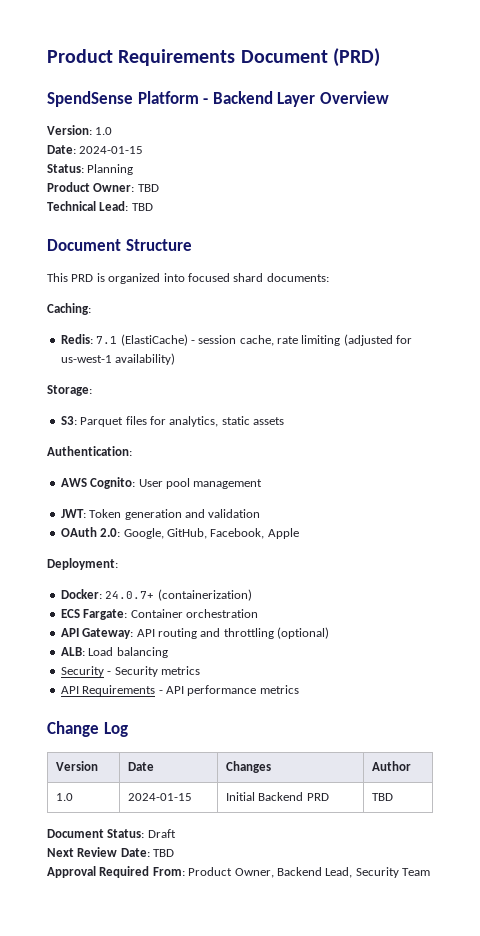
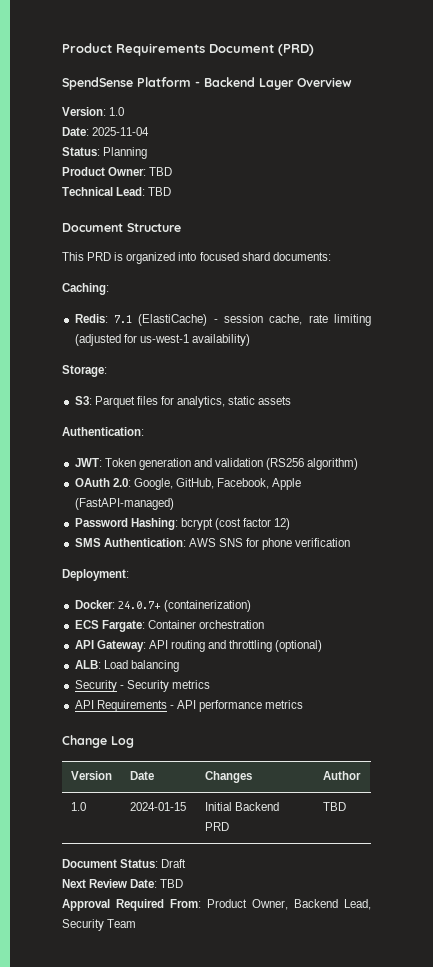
[79,146,144,154] 2024-01-15 -> [92,127,150,136] 2025-11-04
[60,477,263,489] // AWS Cognito: User pool management -> (144, 431) none
(261, 513) none -> [266,458,359,470] (RS256 algorithm)
(299, 533) none -> [74,498,174,510] [74,518,291,530] [74,538,351,550] (FastAPI-managed) // Password Hashing: bcrypt (cost factor 12) // SMS Authentication: AWS SNS for phone verification

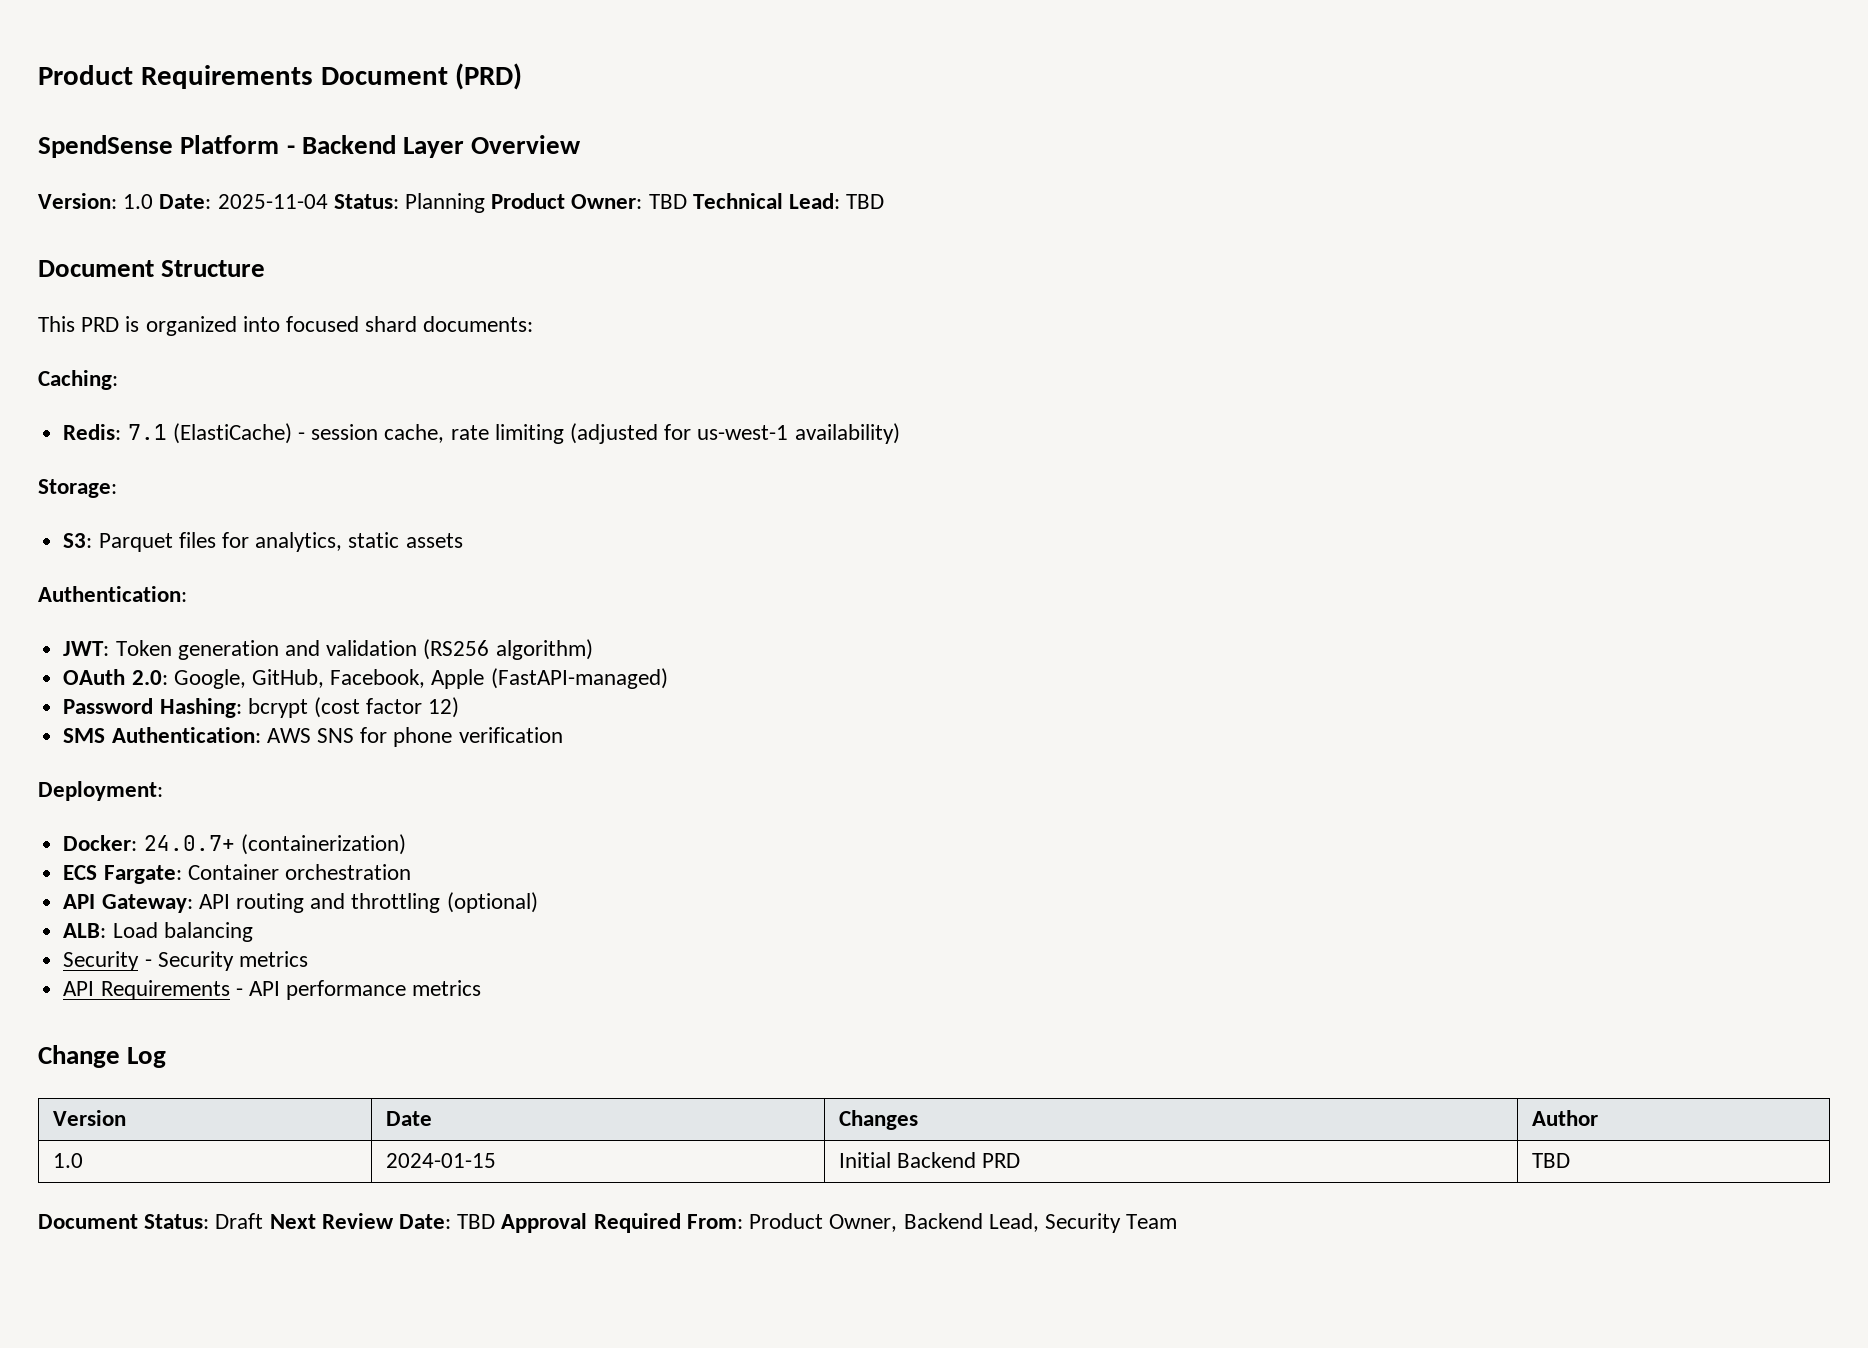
(125, 111) // -> (154, 201) none
(150, 131) // -> (328, 201) none
(148, 153) // -> (486, 203) none
(173, 171) // -> (687, 201) none
(187, 863) // -> (264, 1221) none
(184, 883) // -> (496, 1221) none

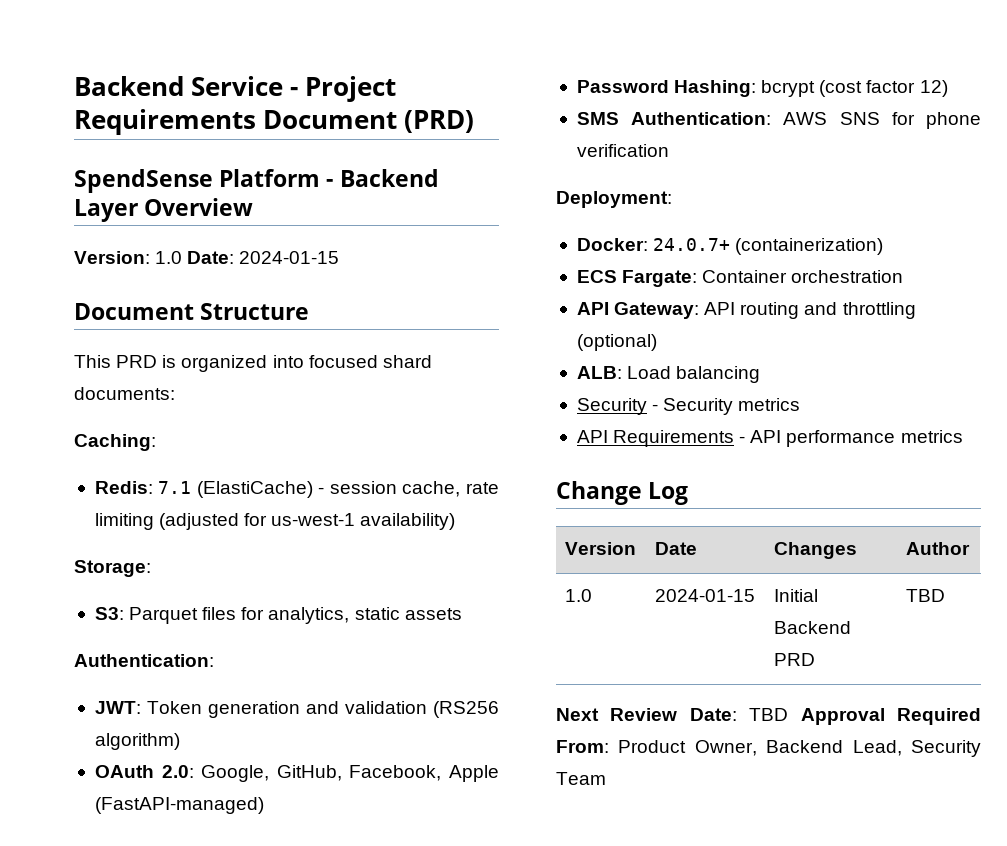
[38,65,133,85] Product -> [74,76,397,102] Backend Service - Project
[217,193,885,213] 2025-11-04 Status: Planning Product Owner: TBD Technical Lead: TBD -> [239,251,340,264] 2024-01-15
[38,1213,264,1229] Document Status: Draft -> (946, 595) none

